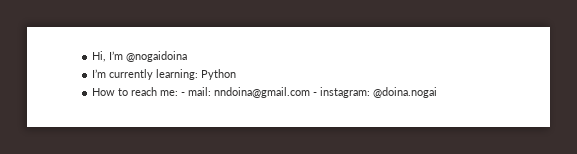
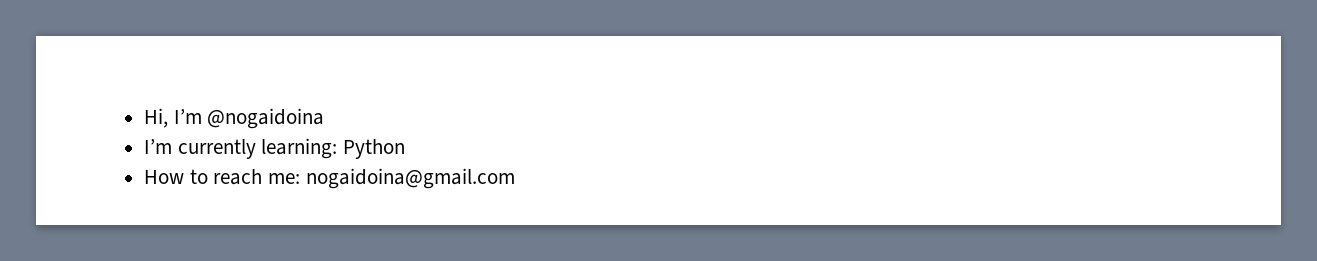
[181,87,438,98] - mail: nndoina@gmail.com - instagram: @doina.nogai -> [305,168,515,189] nogaidoina@gmail.com

